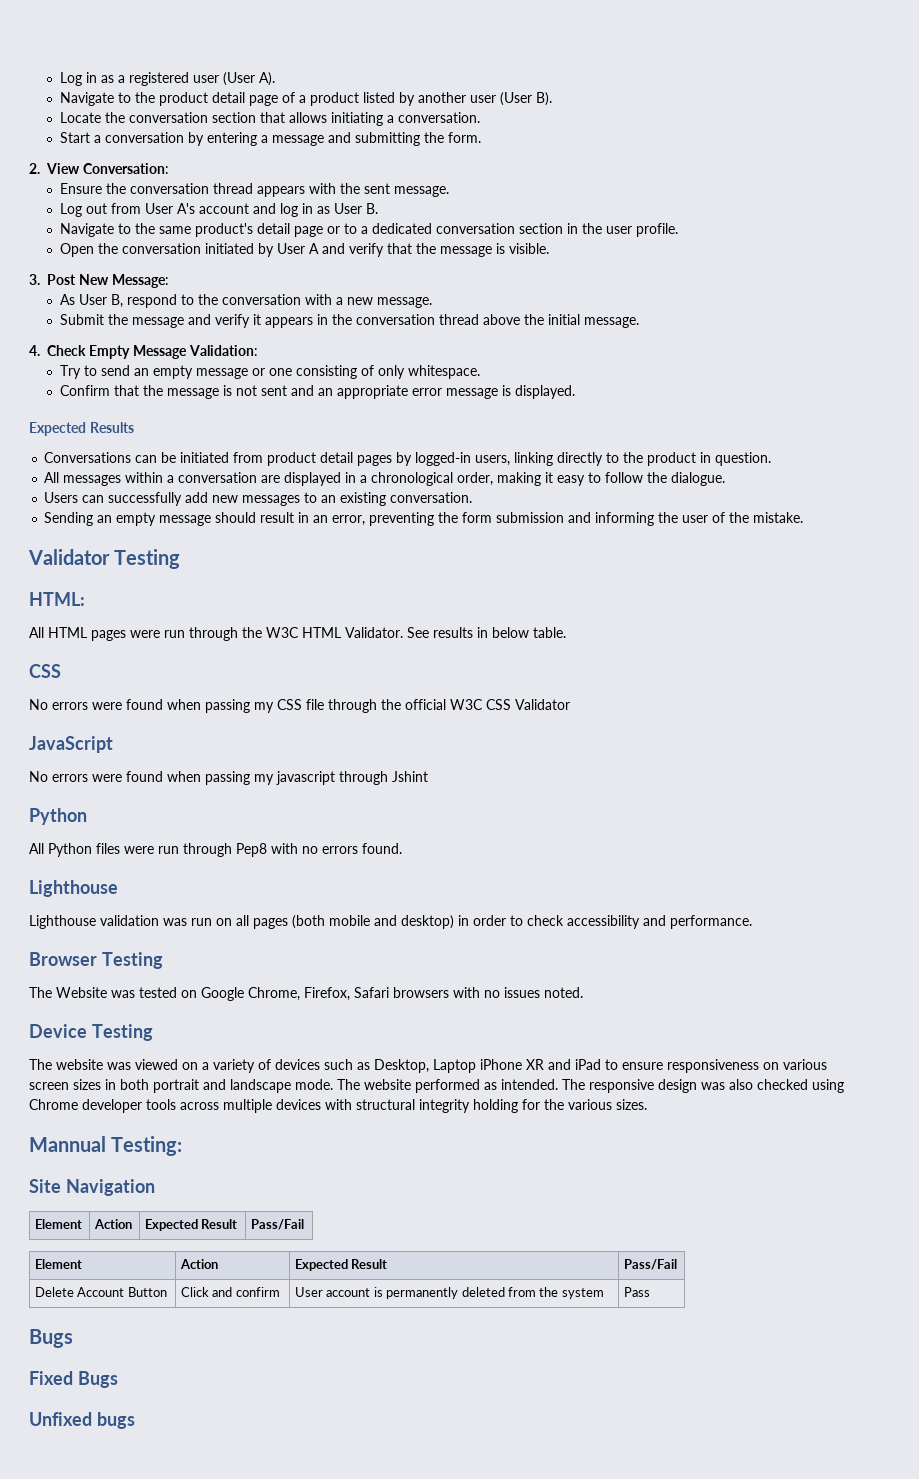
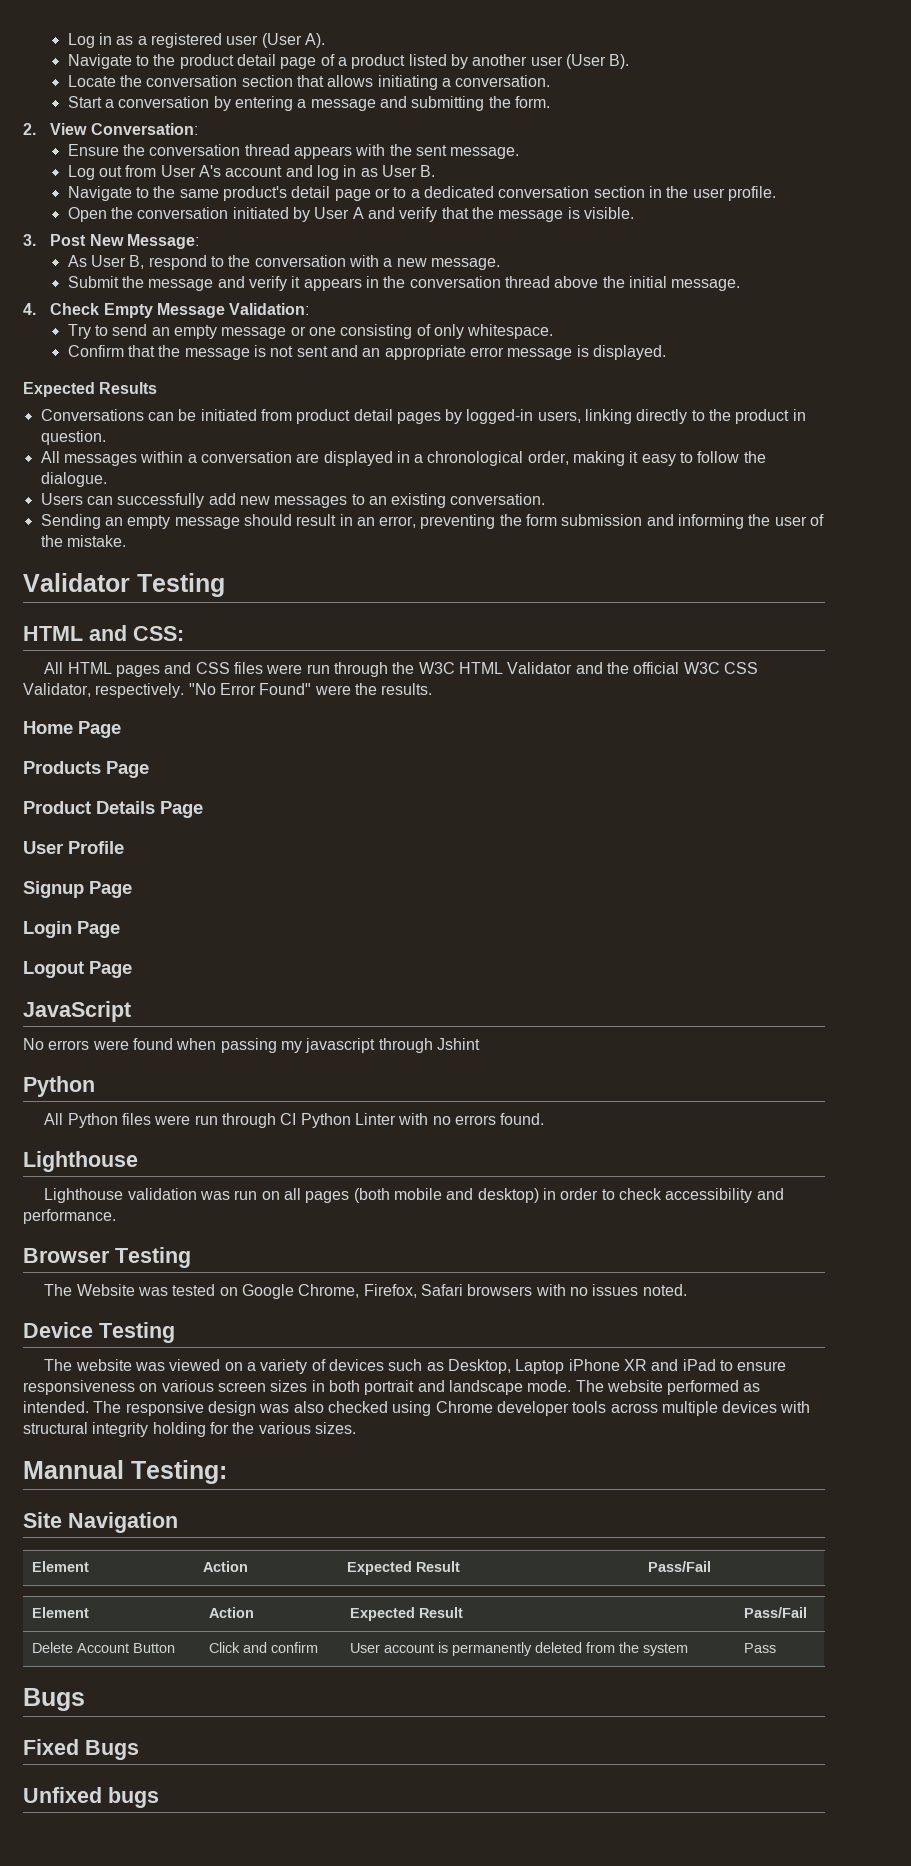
[29,592,85,606] HTML: -> [23,625,184,641] HTML and CSS:
(126, 635) none -> [164,662,264,674] and CSS files
[345,627,566,638] [29,664,61,678] [29,699,570,713] Validator. See results in below table. // CSS // No errors were found when passing my CSS file through the official W3C CSS Validator -> [507,662,758,674] [23,683,433,698] [23,721,121,738] [23,761,149,778] [23,801,203,818] [23,841,124,854] [23,881,132,898] [23,921,120,938] [23,961,132,978] Validator and the official W3C CSS Validator, respectively. "No Error Found" were the results. // Home Page // Products Page // Product Details Page // User Profile // Signup Page // Login Page // Logout Page
[236,843,267,857] Pep8 -> [280,1113,397,1128] CI Python Linter

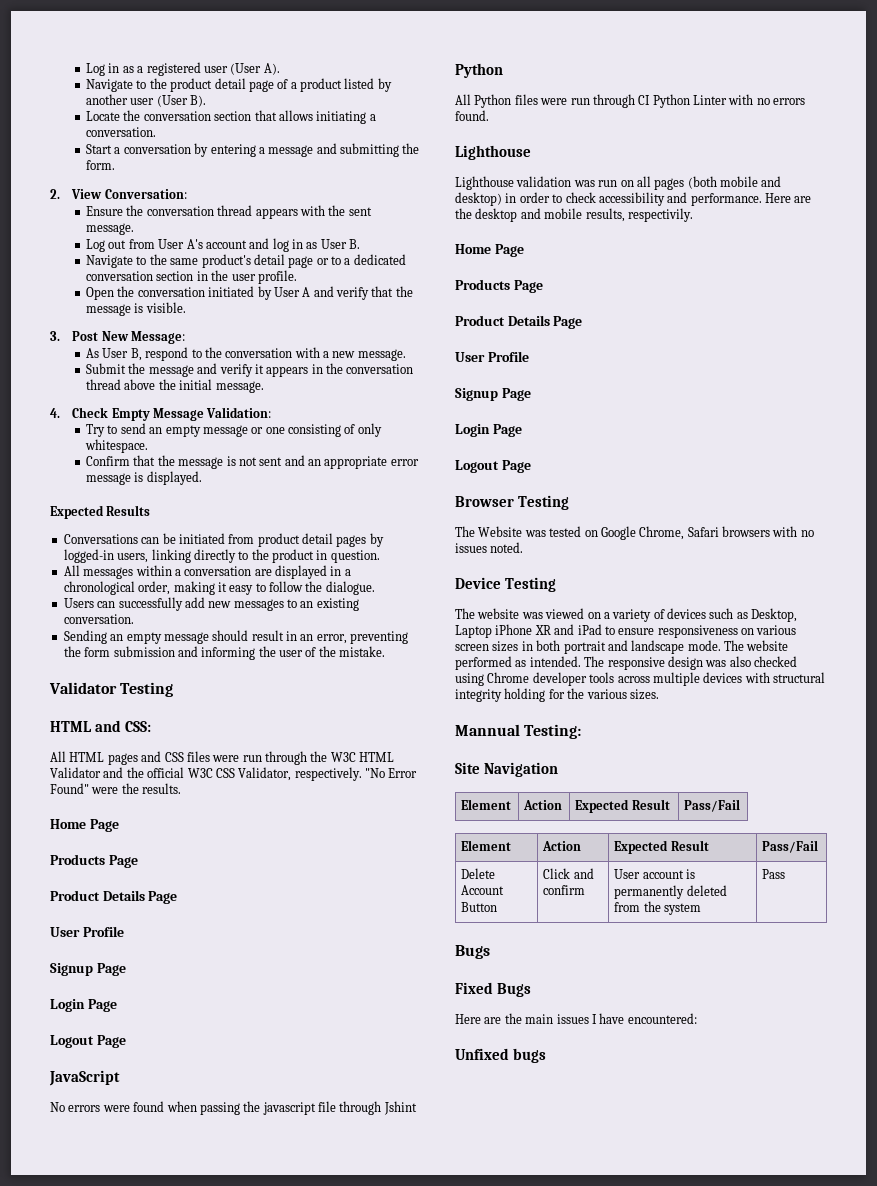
[280,1038,376,1053] my javascript -> [243,1101,336,1115] the javascript file
(116, 1216) none -> [765,193,812,203] [455,208,693,222] [455,244,524,257] [455,279,543,293] [455,315,583,329] [455,351,529,362] [455,388,531,401] [455,424,522,437] [455,460,531,473] Here are the desktop and mobile results, respectivily. // Home Page // Products Page // Product Details Page // User Profile // Signup Page // Login Page // Logout Page
[363,1284,417,1298] Firefox, -> (685, 533) none
(139, 1750) none -> [455,1013,697,1024] // Here are the main issues I have encountered:

